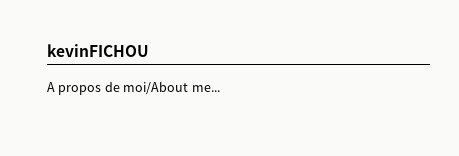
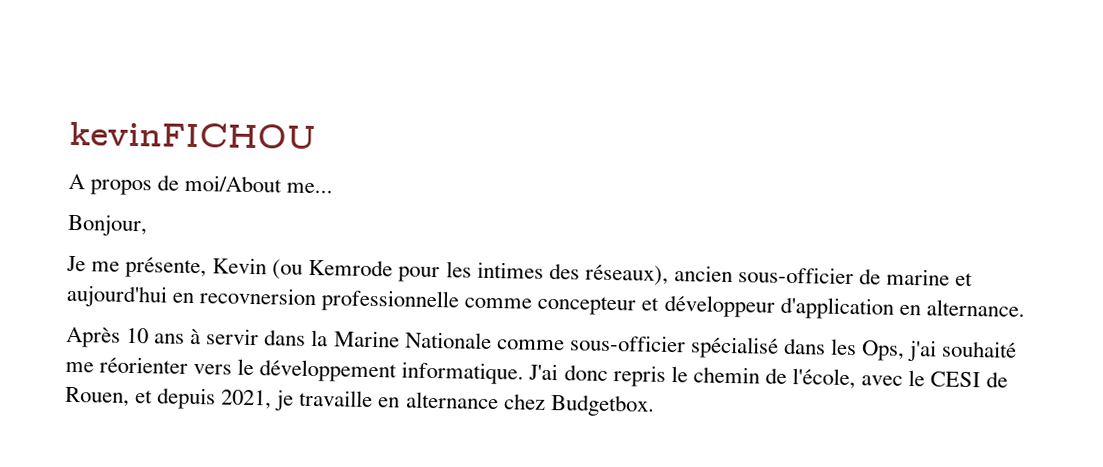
(220, 88) none -> [67,213,148,237] [66,255,974,287] [66,284,1025,320] [66,326,1018,362] [65,356,1009,390] [65,386,655,417] // Bonjour, // Je me présente, Kevin (ou Kemrode pour les intimes des réseaux), ancien sous-officier de marine et aujourd'hui en recovnersion professionnelle comme concepteur et développeur d'application en alternance. // Après 10 ans à servir dans la Marine Nationale comme sous-officier spécialisé dans les Ops, j'ai souhaité me réorienter vers le développement informatique. J'ai donc repris le chemin de l'école, avec le CESI de Rouen, et depuis 2021, je travaille en alternance chez Budgetbox.

